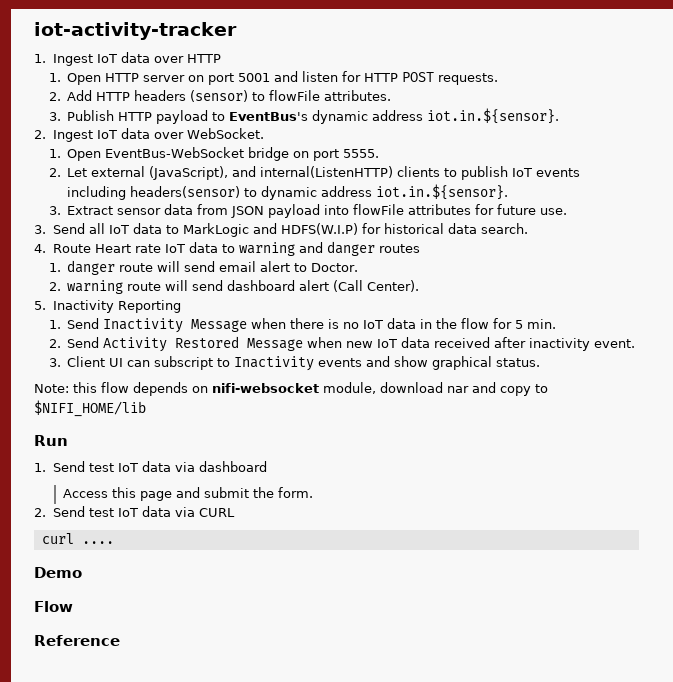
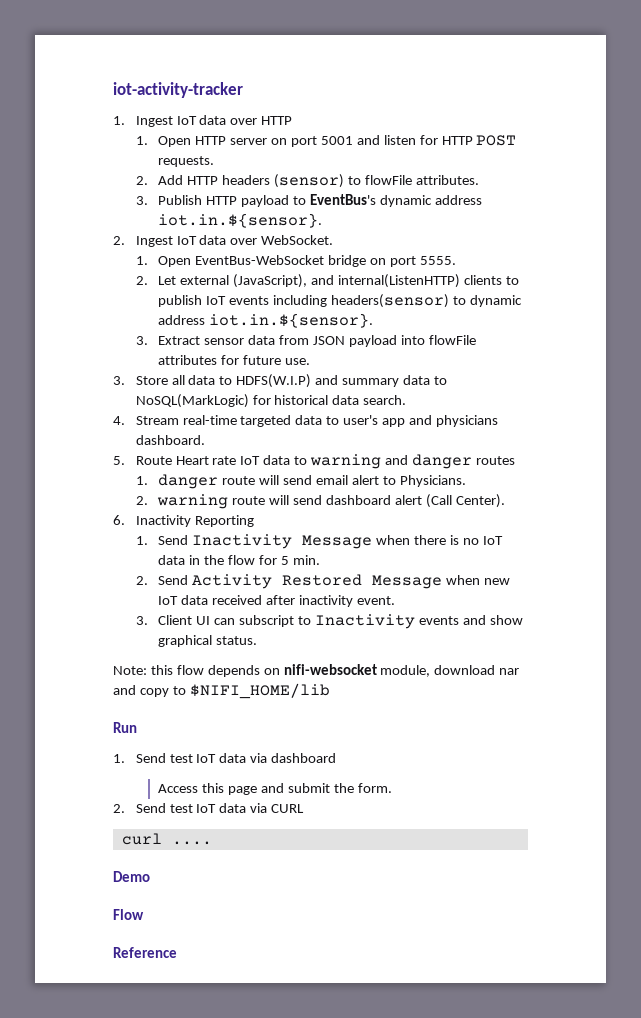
[52,223,529,237] [34,244,46,253] Send all IoT data to MarkLogic and HDFS(W.I.P) for historical data search. // 4. -> [135,374,447,388] [135,394,407,408] [113,415,498,427] [135,435,205,445] [113,456,125,465] Store all data to HDFS(W.I.P) and summary data to NoSQL(MarkLogic) for historical data search. // 4. Stream real-time targeted data to user's app and physicians dashboard. // 5.
[311,263,359,272] Doctor. -> [399,475,466,487] Physicians.
[34,301,46,310] 5. -> [113,515,125,525] 6.

